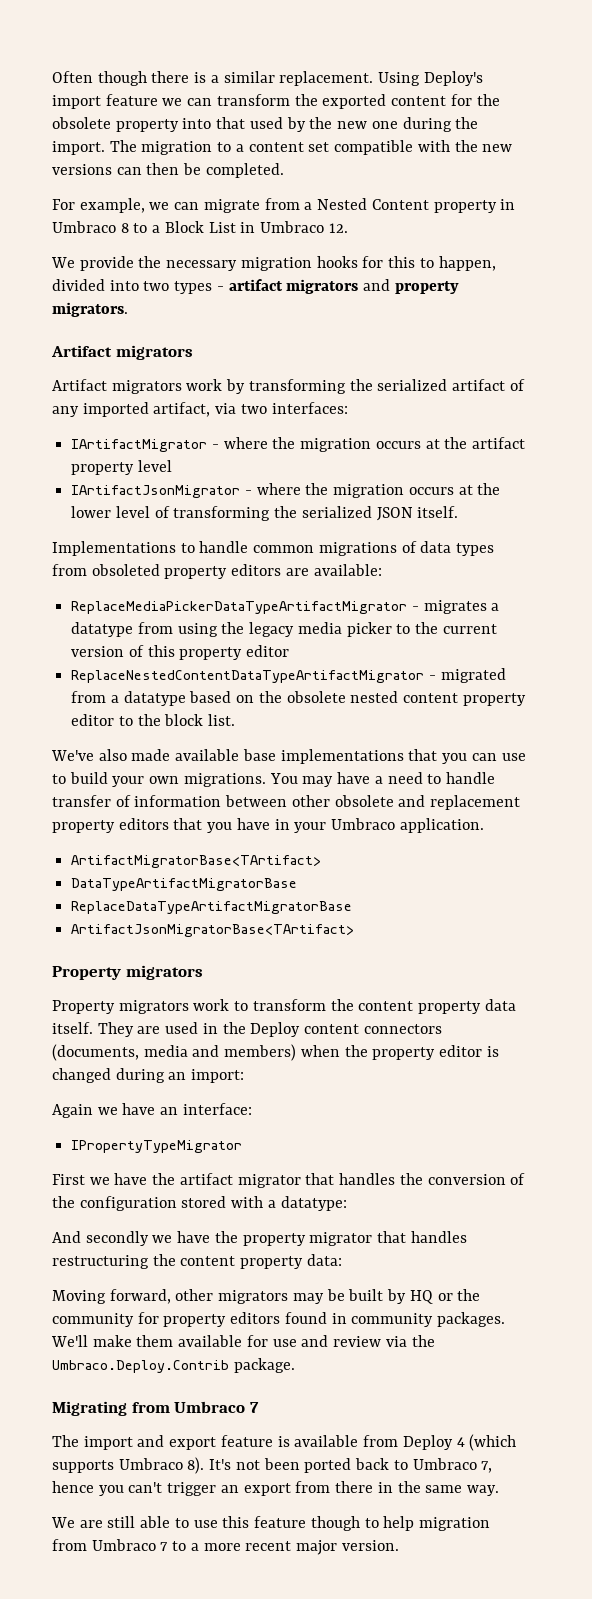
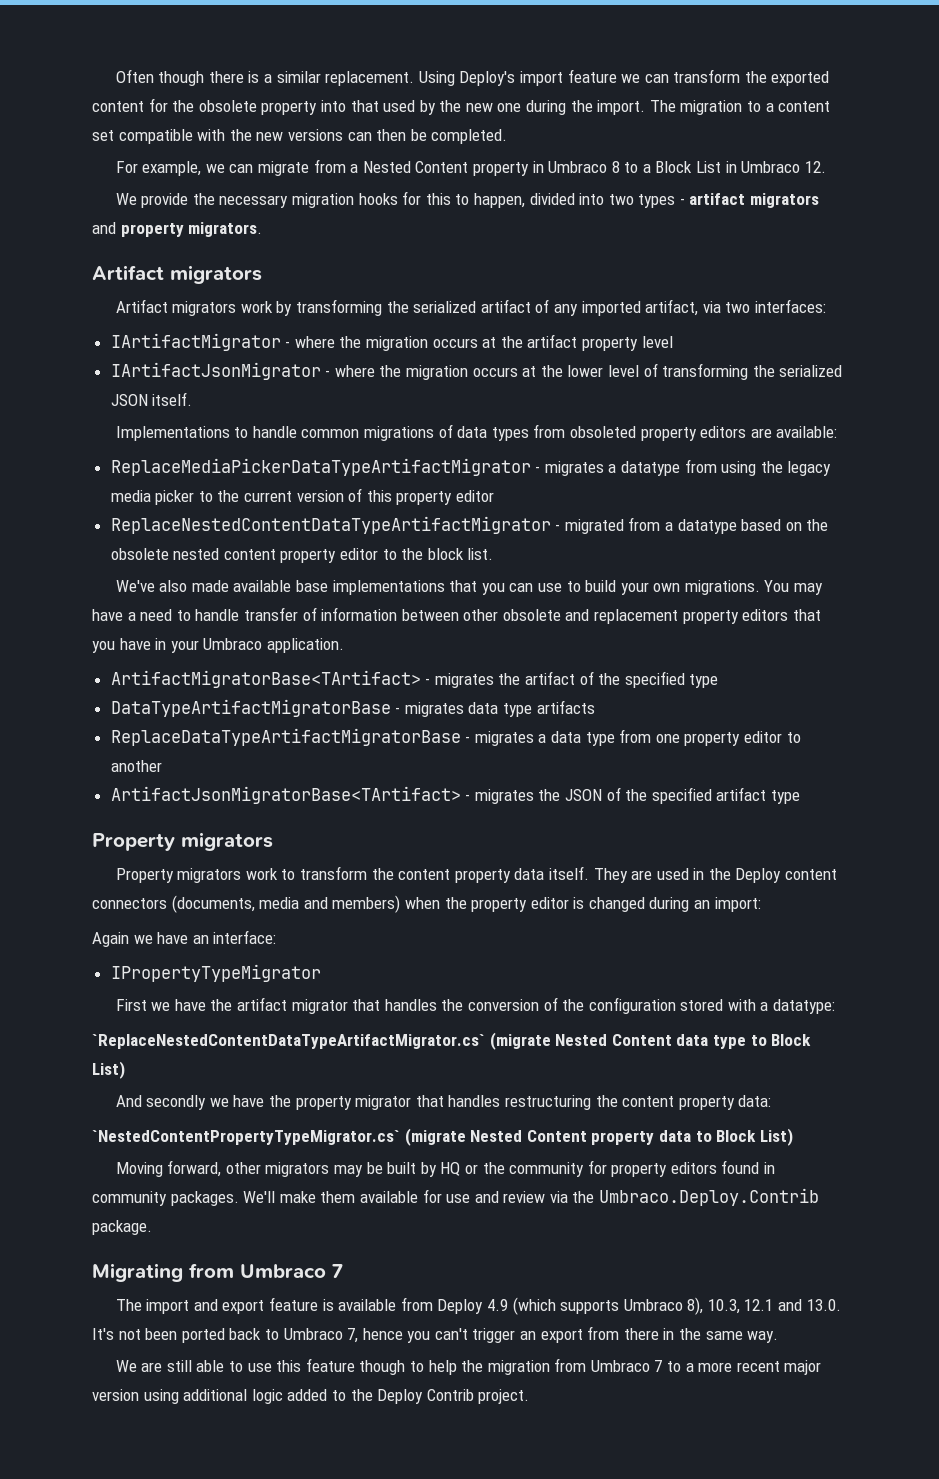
[71,878,298,891] [71,901,353,914] [71,924,355,937] // DataTypeArtifactMigratorBase // ReplaceDataTypeArtifactMigratorBase // ArtifactJsonMigratorBase<TArtifact> -> [425,671,719,688] [110,699,595,717] [110,728,801,746] [110,760,162,772] [110,786,801,804] - migrates the artifact of the specified type // DataTypeArtifactMigratorBase - migrates data type artifacts // ReplaceDataTypeArtifactMigratorBase - migrates a data type from one property editor to another // ArtifactJsonMigratorBase<TArtifact> - migrates the JSON of the specified artifact type
(347, 1203) none -> [92,1032,812,1050] [92,1061,125,1079] // `ReplaceNestedContentDataTypeArtifactMigrator.cs` (migrate Nested Content data type to Block List)
(342, 1260) none -> [92,1128,793,1146] // `NestedContentPropertyTypeMigrator.cs` (migrate Nested Content property data to Block List)
[456,1437,465,1447] 4 -> [486,1299,508,1311] 4.9
[187,1457,205,1474] 8). -> [687,1297,841,1315] 8), 10.3, 12.1 and 13.0.
(415, 1523) none -> [461,1360,484,1372] the
[341,1540,399,1551] version. -> [92,1389,530,1404] version using additional logic added to the Deploy Contrib project.

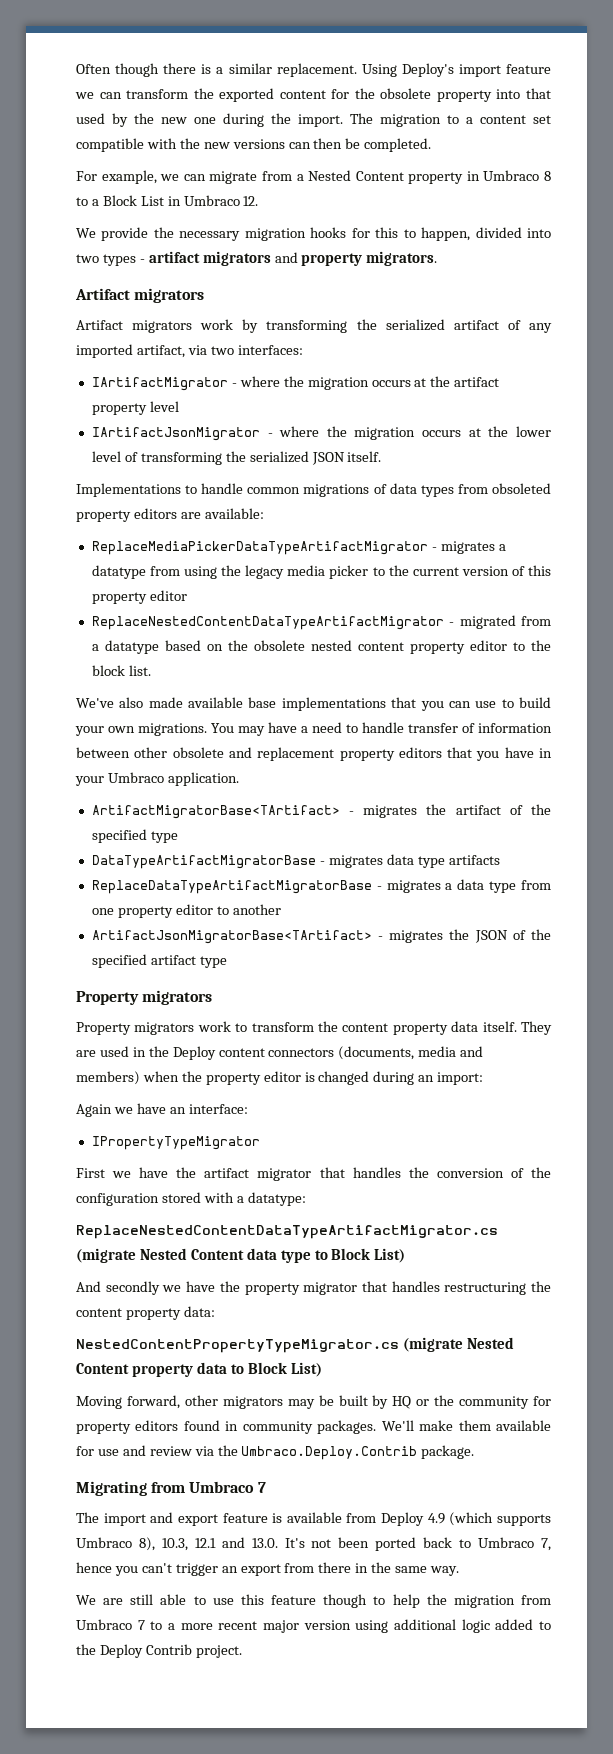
[92,1034,485,1049] `ReplaceNestedContentDataTypeArtifactMigrator.cs` -> [76,1225,498,1239] ReplaceNestedContentDataTypeArtifactMigrator.cs
[92,1130,400,1145] `NestedContentPropertyTypeMigrator.cs` -> [76,1339,399,1353] NestedContentPropertyTypeMigrator.cs

